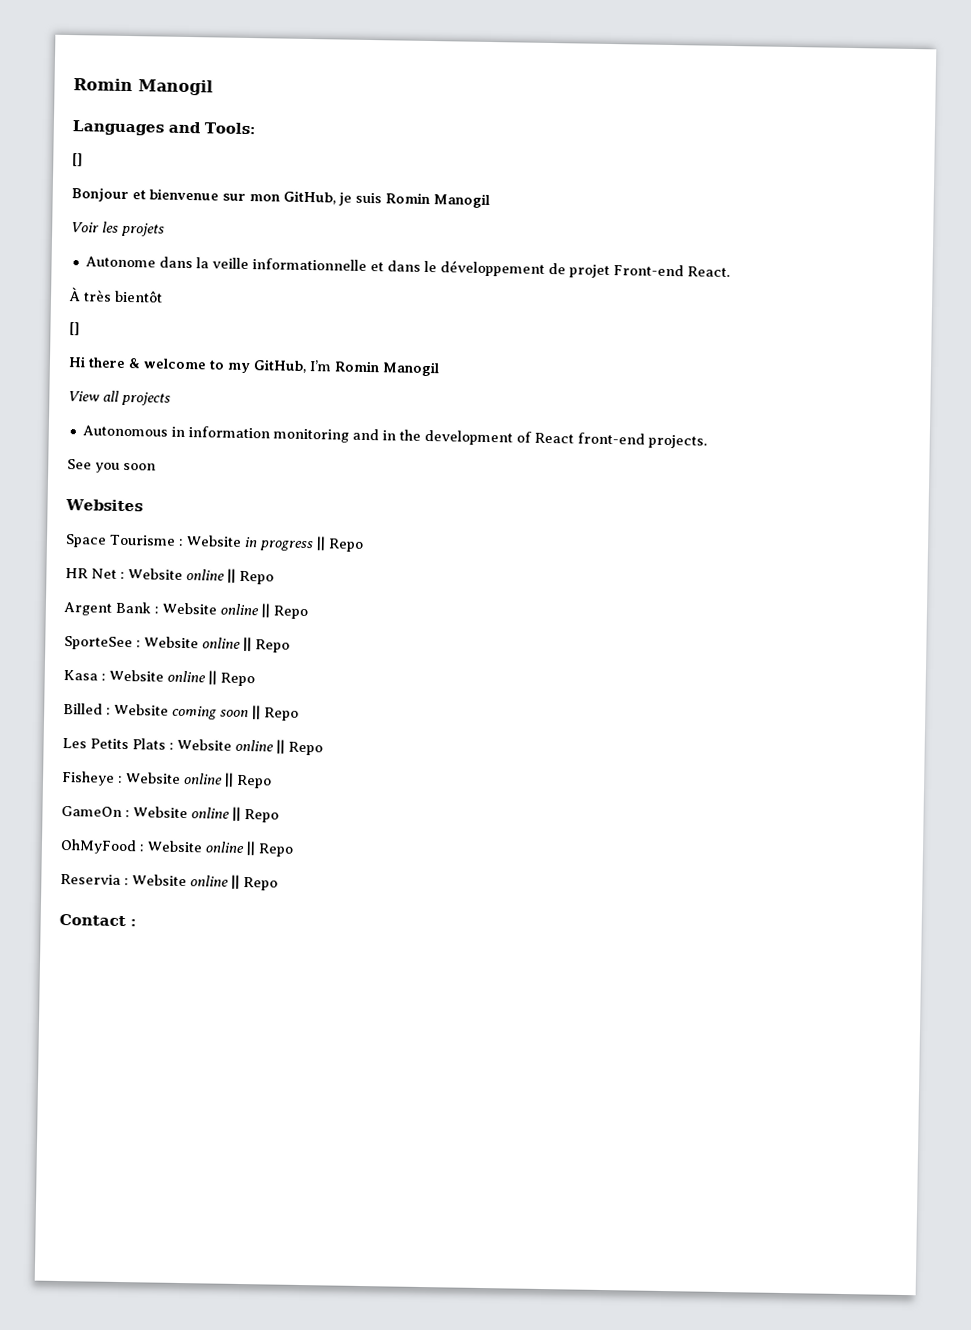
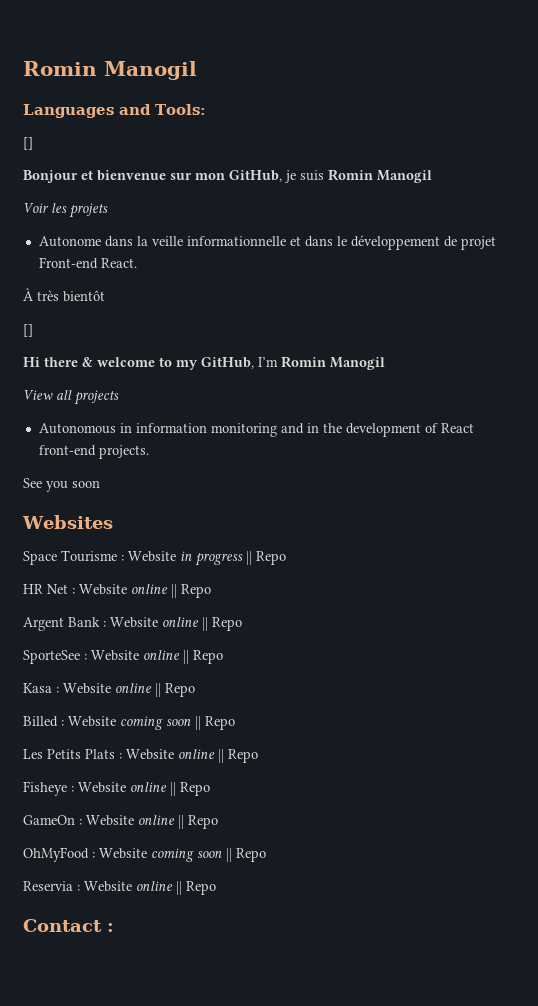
[205,841,245,854] online -> [151,848,222,862] coming soon

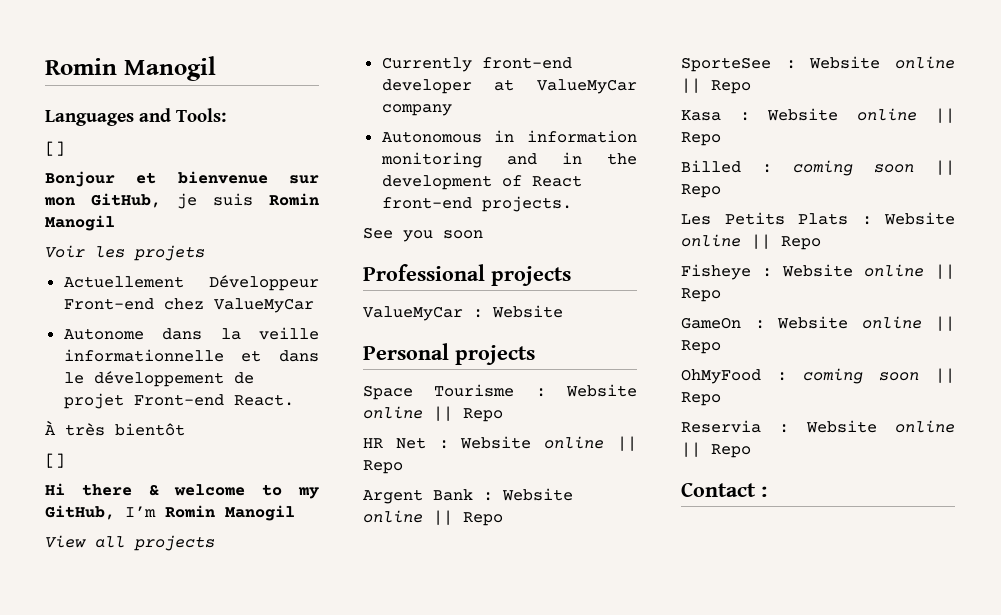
(108, 210) none -> [63,275,319,291] [63,298,314,313] // Actuellement Développeur Front-end chez ValueMyCar
(119, 397) none -> [381,57,572,72] [381,79,637,94] [381,104,452,116] // Currently front-end developer at ValueMyCar company
[22,515,113,529] Websites -> [363,264,571,286] [363,305,563,321] [363,343,535,365] Professional projects // ValueMyCar : Website // Personal projects
[180,551,243,566] in progress -> [363,406,423,419] online
[68,716,116,727] Website -> (772, 168) none
[99,848,147,859] Website -> (787, 376) none

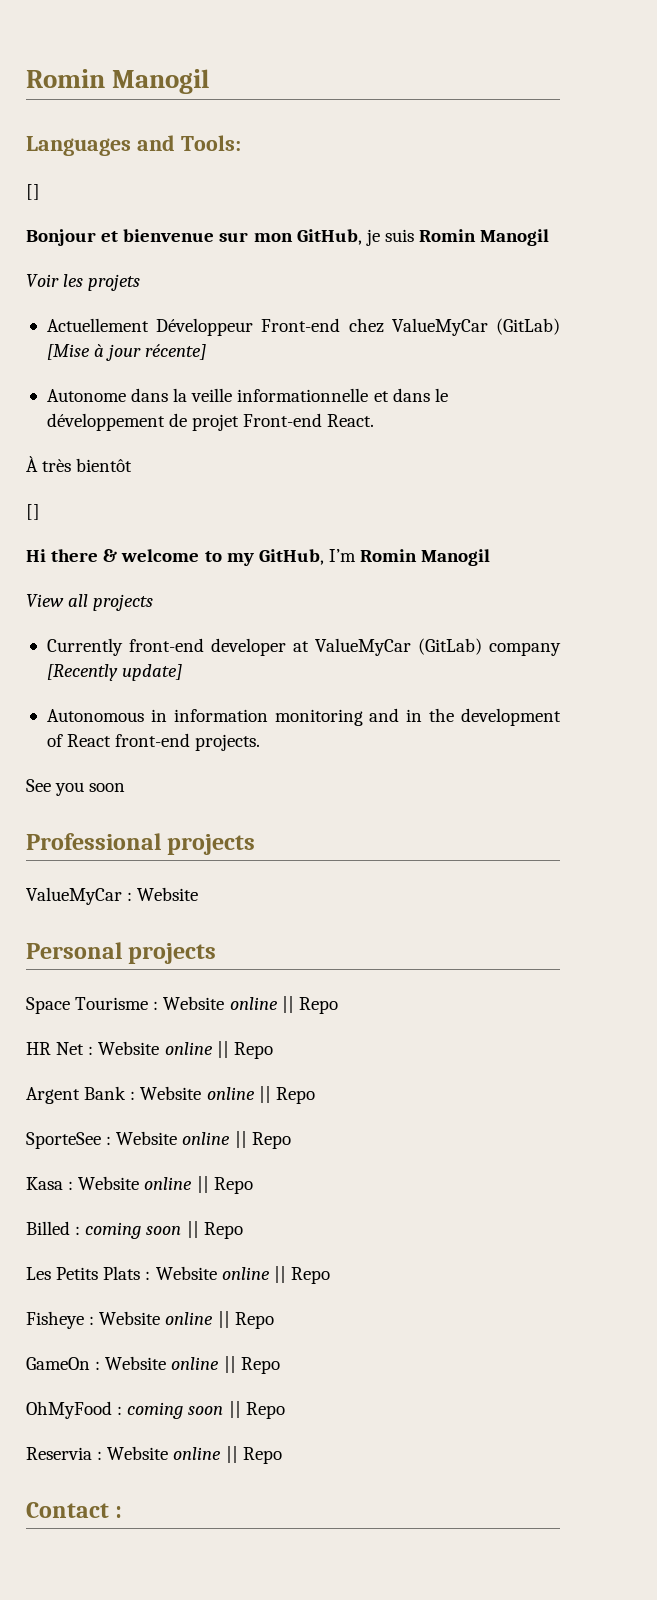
(314, 305) none -> [496,318,561,335] [46,344,207,361] (GitLab) [Mise à jour récente]
(637, 86) none -> [417,638,482,655] (GitLab)
(452, 110) none -> [46,664,183,681] [Recently update]

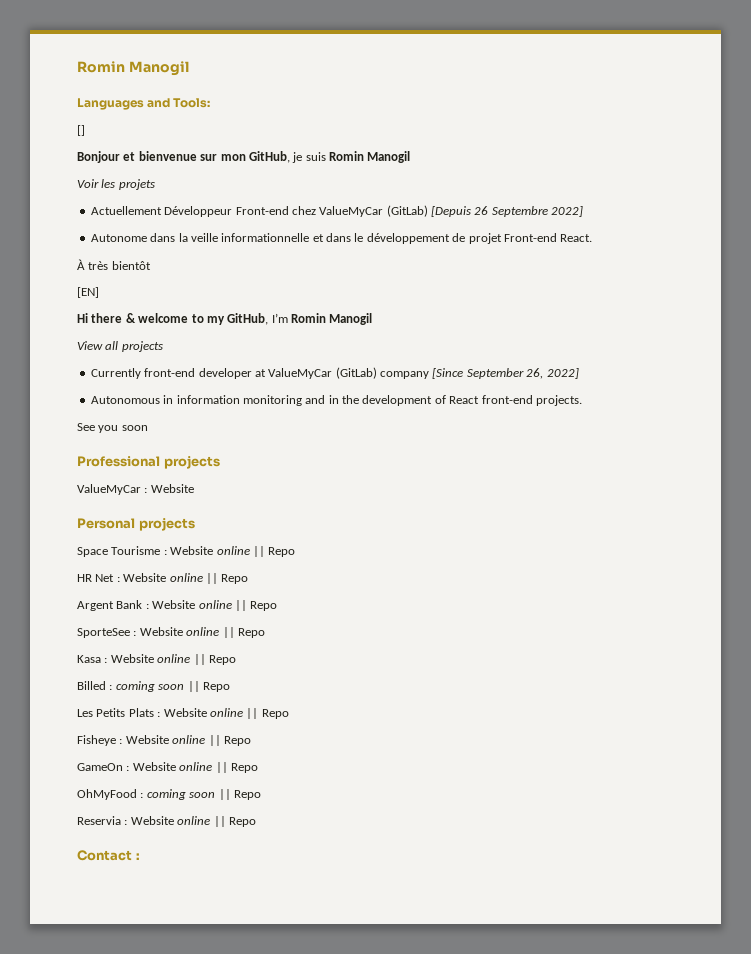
[46,344,207,361] [Mise à jour récente] -> [431,206,584,217] [Depuis 26 Septembre 2022]
[26,504,40,520] [] -> [77,287,99,298] [EN]
[46,664,183,681] [Recently update] -> [432,368,579,379] [Since September 26, 2022]

